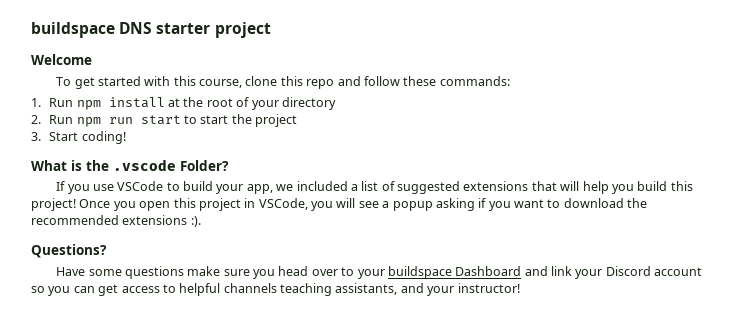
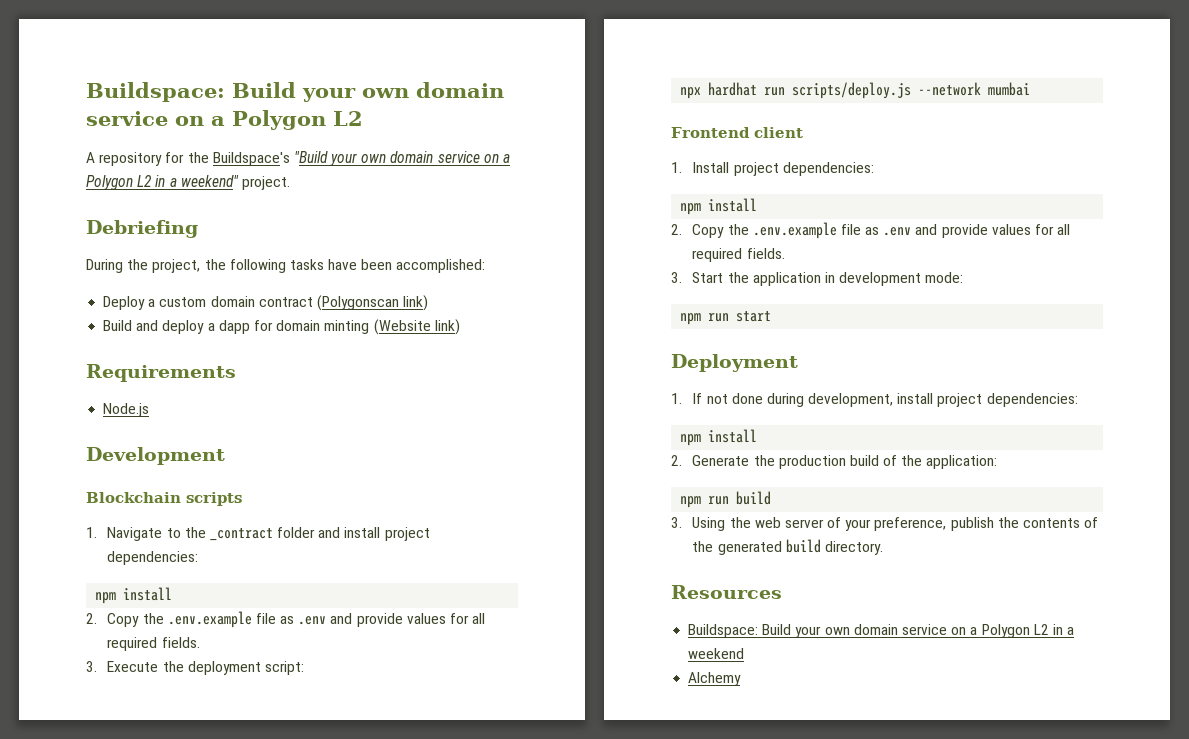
[31,22,271,38] [31,54,92,65] [56,76,510,89] [31,97,336,110] [31,114,298,127] [31,131,126,144] [31,159,229,171] [56,181,693,194] [31,198,648,211] [31,215,201,227] [31,244,107,258] [56,266,703,279] [31,283,520,296] buildspace DNS starter project // Welcome // To get started with this course, clone this repo and follow these commands: // 1. Run npm install at the root of your directory // 2. Run npm run start to start the project // 3. Start coding! // What is the .vscode Folder? // If you use VSCode to build your app, we included a list of suggested extensions that will help you build this project! Once you open this project in VSCode, you will see a popup asking if you want to download the recommended extensions :). // Questions? // Have some questions make sure you head over to your buildspace Dashboard and link your Discord account so you can get access to helpful channels teaching assistants, and your instructor! -> [86,82,504,102] [86,110,363,130] [86,151,511,166] [86,175,290,190] [86,220,198,238] [86,259,486,273] [103,295,429,311] [103,319,460,335] [86,364,236,382] [103,403,150,417] [86,447,225,465] [86,492,242,506] [86,527,430,541] [107,551,199,565] [95,587,173,604] [86,611,486,628] [107,637,200,651] [86,661,304,675] [680,82,1031,99] [671,127,803,138] [671,162,874,176] [680,198,758,215] [671,222,1071,239] [692,248,785,262] [671,272,964,286] [680,311,772,325] [671,354,798,372] [671,393,1078,407] [680,429,758,446] [671,455,998,469] [680,491,772,508] [671,517,1099,531] [692,539,883,555] [671,585,782,599] [688,624,1075,638] [688,648,745,659] [688,672,742,686] Buildspace: Build your own domain service on a Polygon L2 // A repository for the Buildspace's "Build your own domain service on a Polygon L2 in a weekend" project. // Debriefing // During the project, the following tasks have been accomplished: // Deploy a custom domain contract (Polygonscan link) // Build and deploy a dapp for domain minting (Website link) // Requirements // Node.js // Development // Blockchain scripts // 1. Navigate to the _contract folder and install project dependencies: // npm install // 2. Copy the .env.example file as .env and provide values for all required fields. // 3. Execute the deployment script: // npx hardhat run scripts/deploy.js --network mumbai // Frontend client // 1. Install project dependencies: // npm install // 2. Copy the .env.example file as .env and provide values for all required fields. // 3. Start the application in development mode: // npm run start // Deployment // 1. If not done during development, install project dependencies: // npm install // 2. Generate the production build of the application: // npm run build // 3. Using the web server of your preference, publish the contents of the generated build directory. // Resources // Buildspace: Build your own domain service on a Polygon L2 in a weekend // Alchemy

